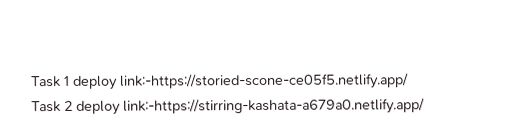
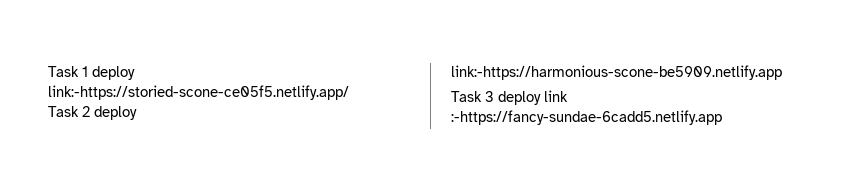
[123,98,425,115] link:-https://stirring-kashata-a679a0.netlify.app/ -> [451,65,782,80] [451,90,568,105] [451,110,722,125] link:-https://harmonious-scone-be5909.netlify.app // Task 3 deploy link :-https://fancy-sundae-6cadd5.netlify.app

